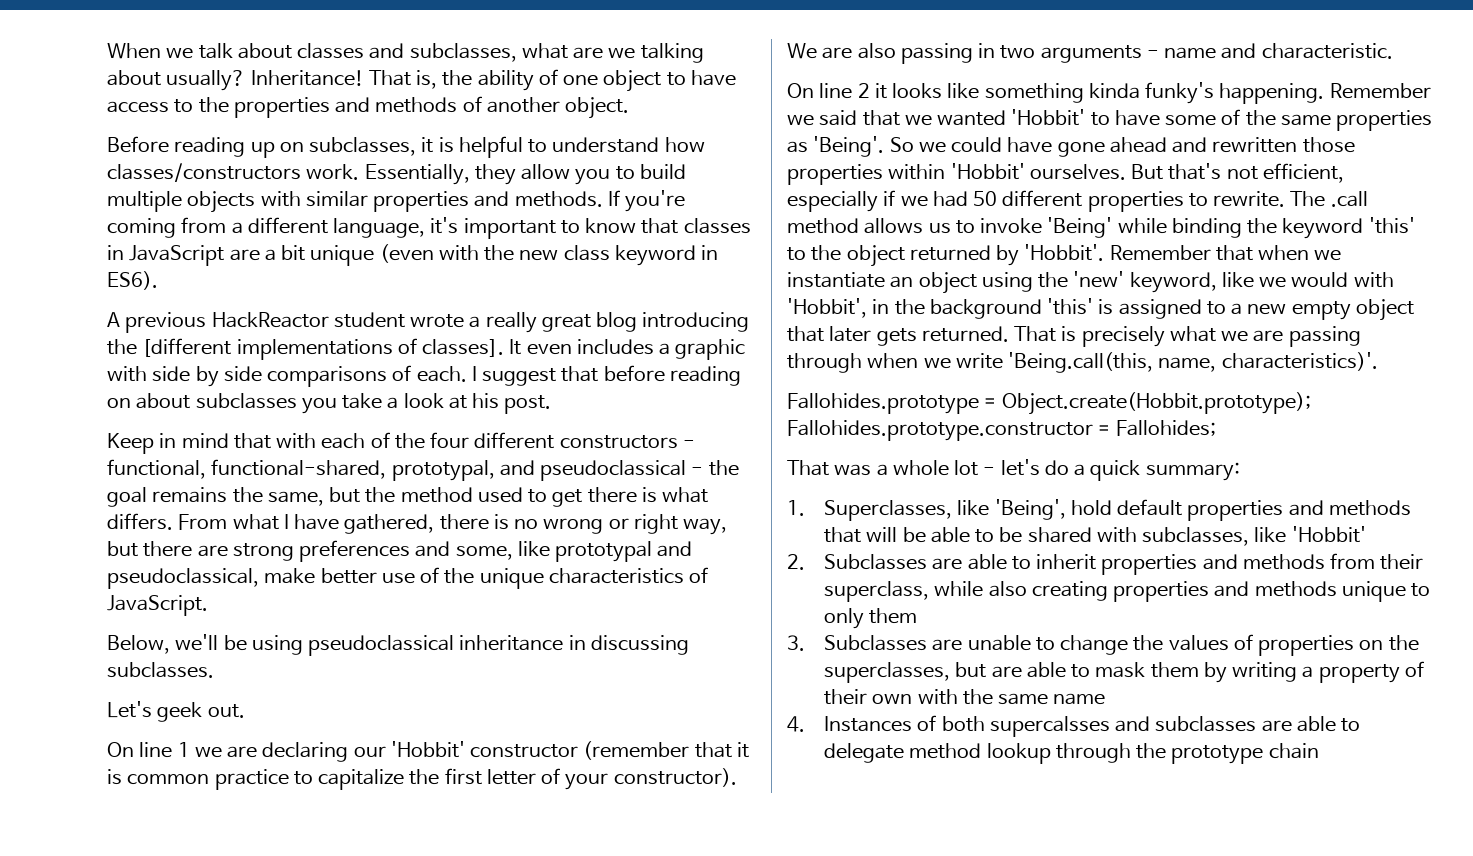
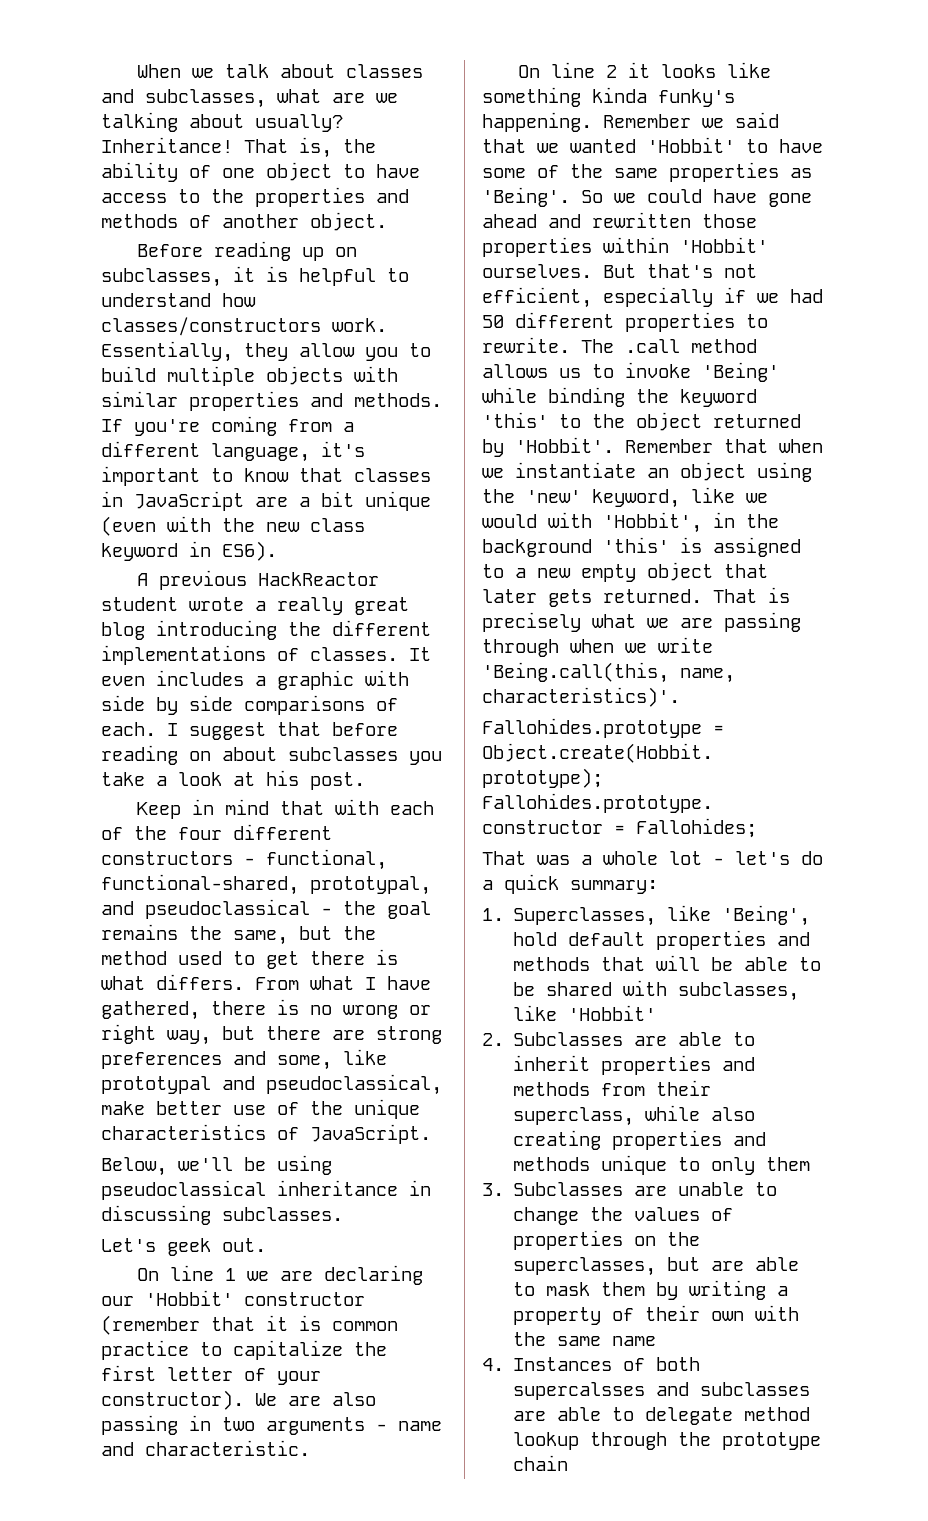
[142,338,232,357] [different -> [332,620,431,636] different
[422,339,505,357] classes]. -> [310,647,398,661] classes.

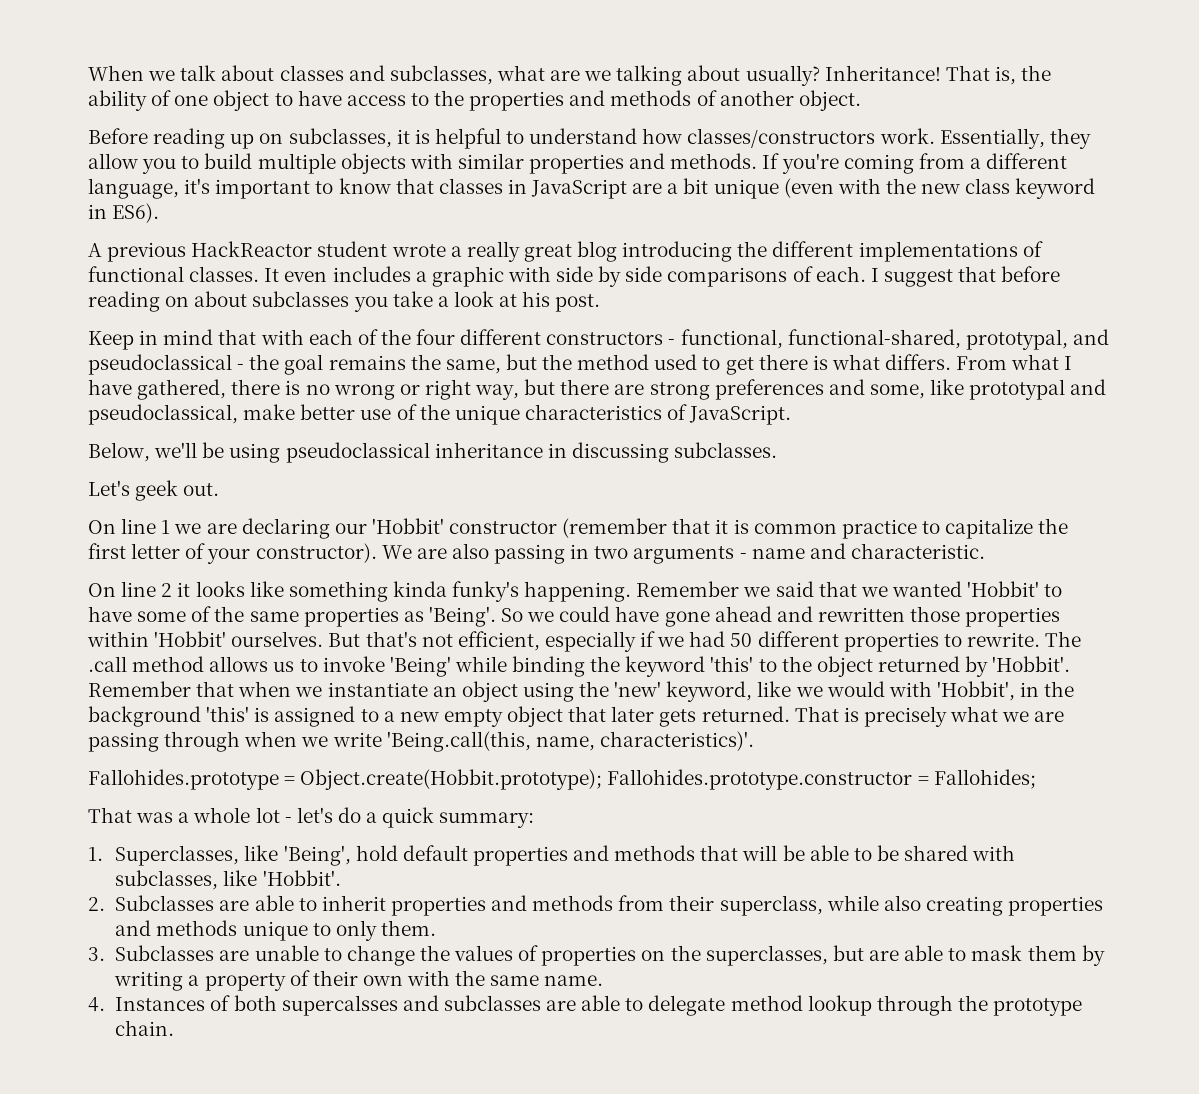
(299, 654) none -> [88,266,184,282] functional
[568,1005,657,1021] 'Hobbit' -> [262,870,341,886] 'Hobbit'.
[766,1157,811,1171] them -> [380,920,436,936] them.
[612,1336,657,1346] name -> [544,975,604,986] name.
[513,1455,569,1471] chain -> [115,1020,175,1036] chain.

